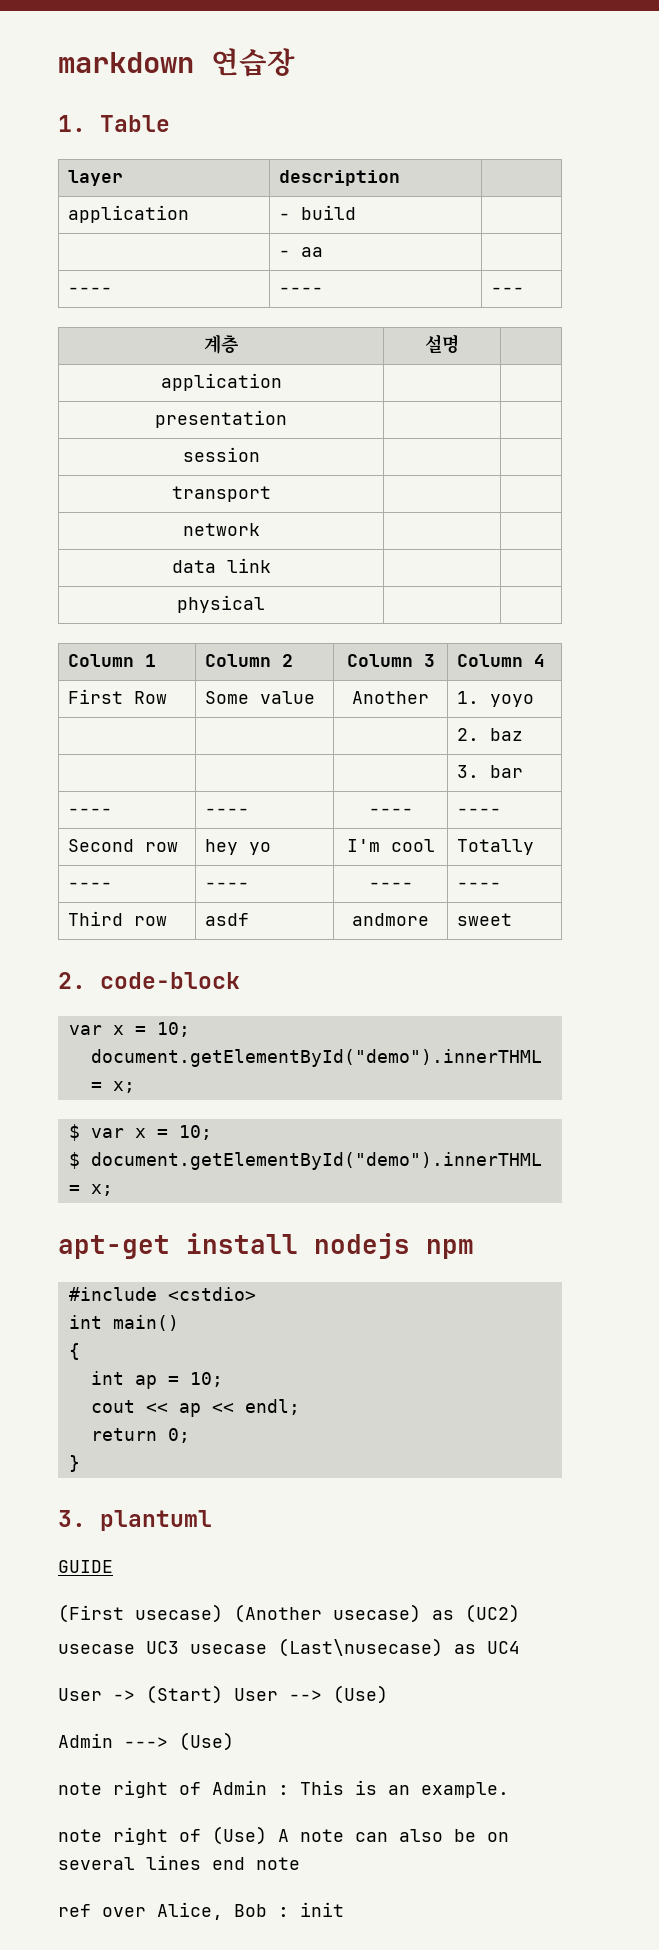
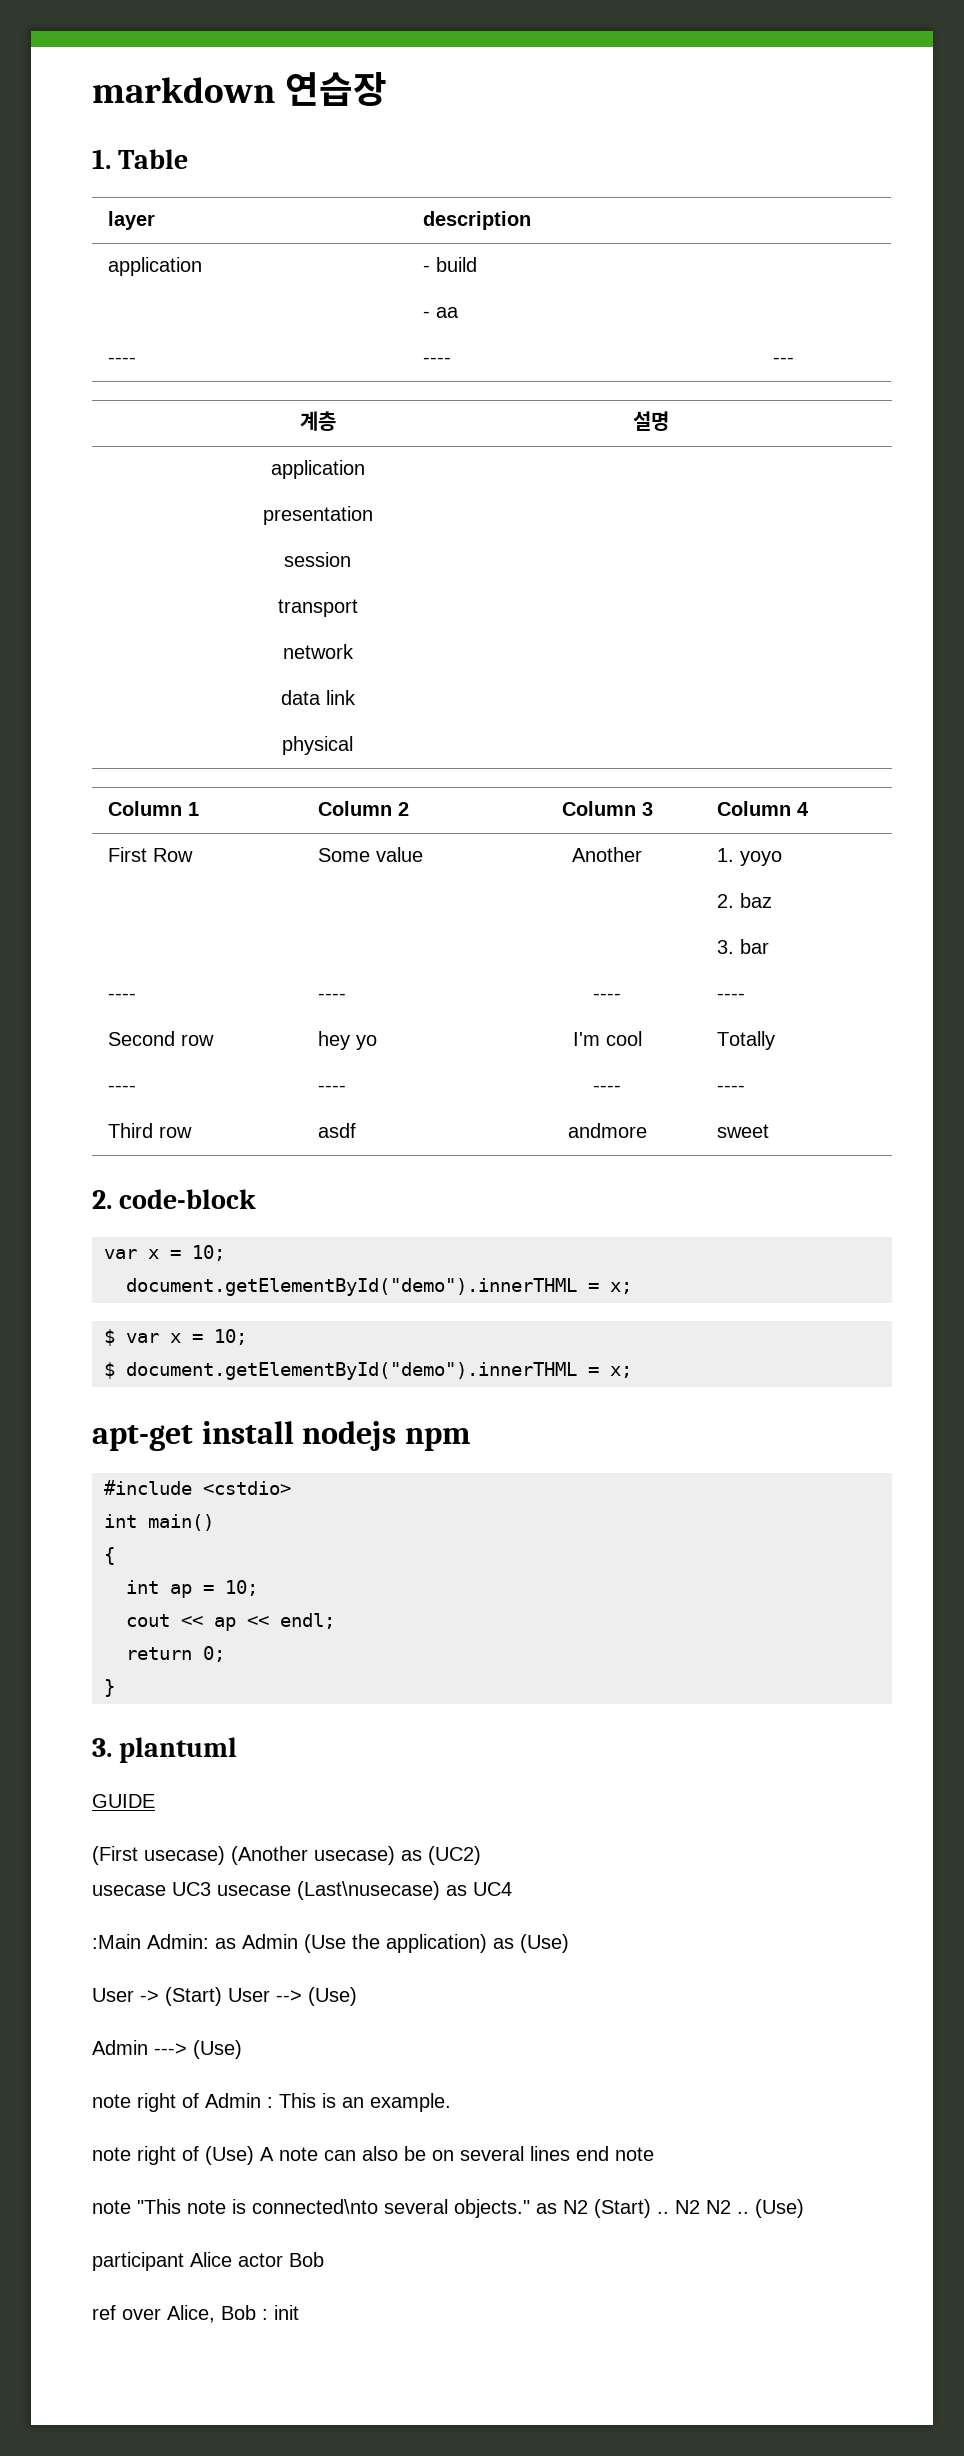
(520, 1647) none -> [92,1934,569,1953] // :Main Admin: as Admin (Use the application) as (Use)
(300, 1863) none -> [92,2199,804,2218] [92,2252,324,2271] // note "This note is connected\nto several objects." as N2 (Start) .. N2 N2 .. (Use) // participant Alice actor Bob

